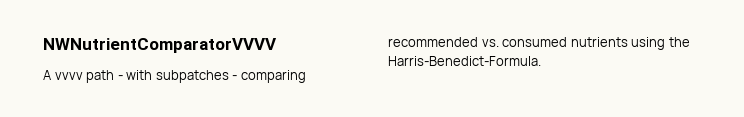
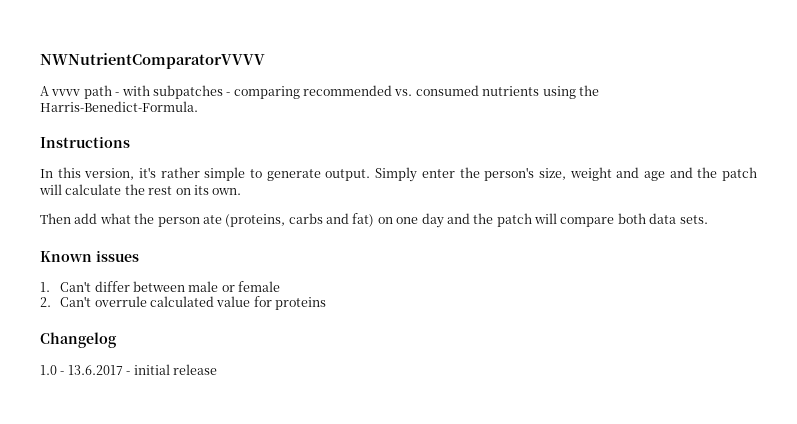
(541, 61) none -> [40,136,130,148] [40,167,758,182] [39,184,242,195] [40,213,708,228] [40,250,139,262] [40,281,281,292] [40,296,327,310] [40,332,117,348] [40,364,217,375] // Instructions // In this version, it's rather simple to generate output. Simply enter the person's size, weight and age and the patch will calculate the rest on its own. // Then add what the person ate (proteins, carbs and fat) on one day and the patch will compare both data sets. // Known issues // 1. Can't differ between male or female // 2. Can't overrule calculated value for proteins // Changelog // 1.0 - 13.6.2017 - initial release

